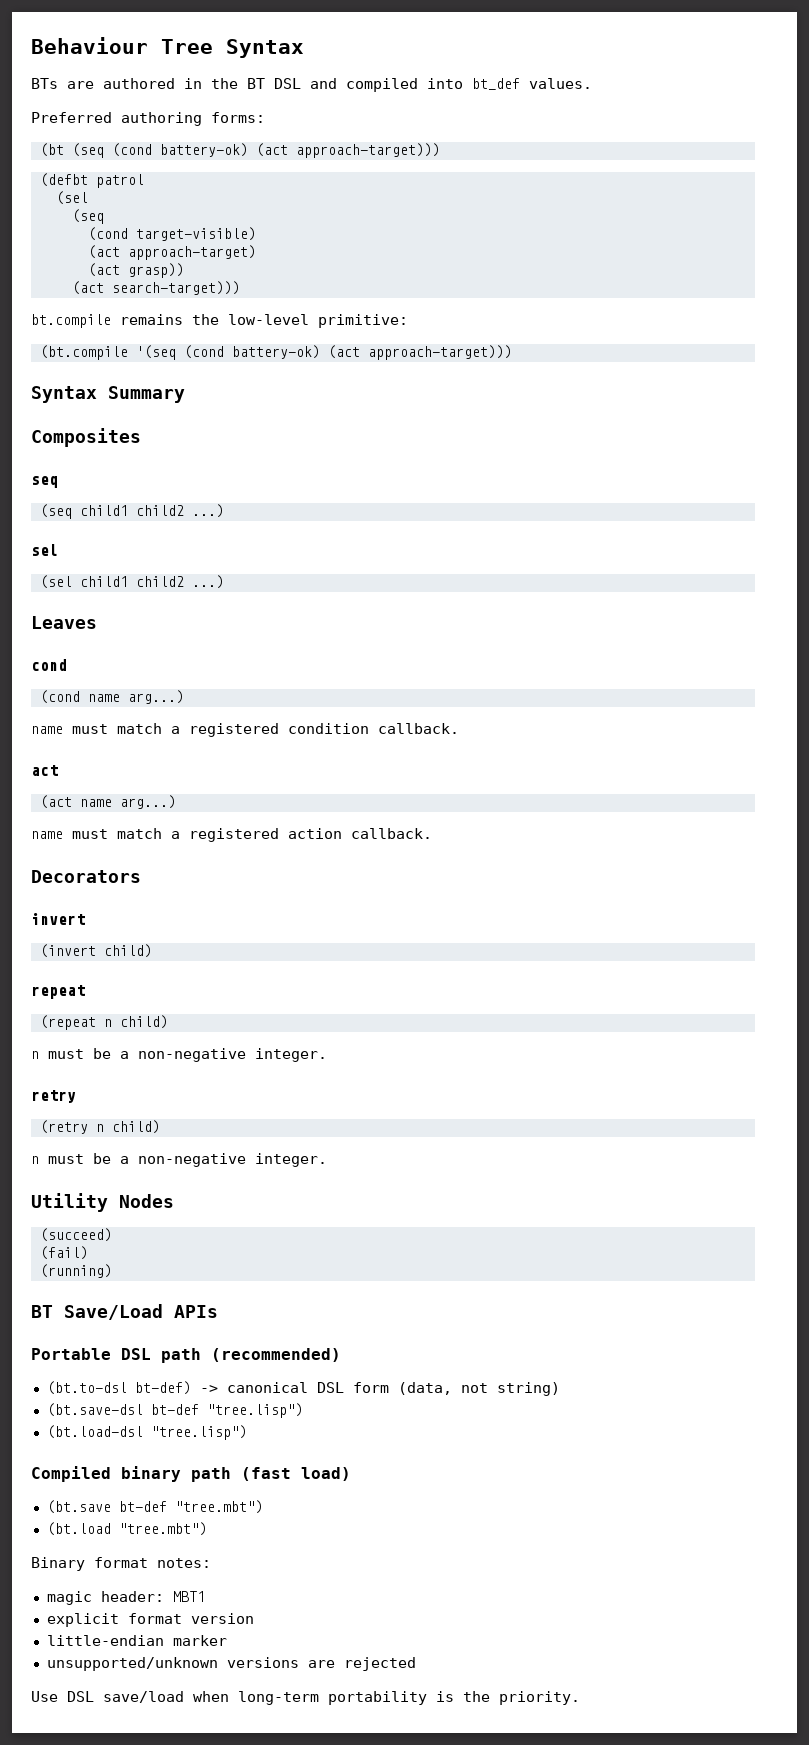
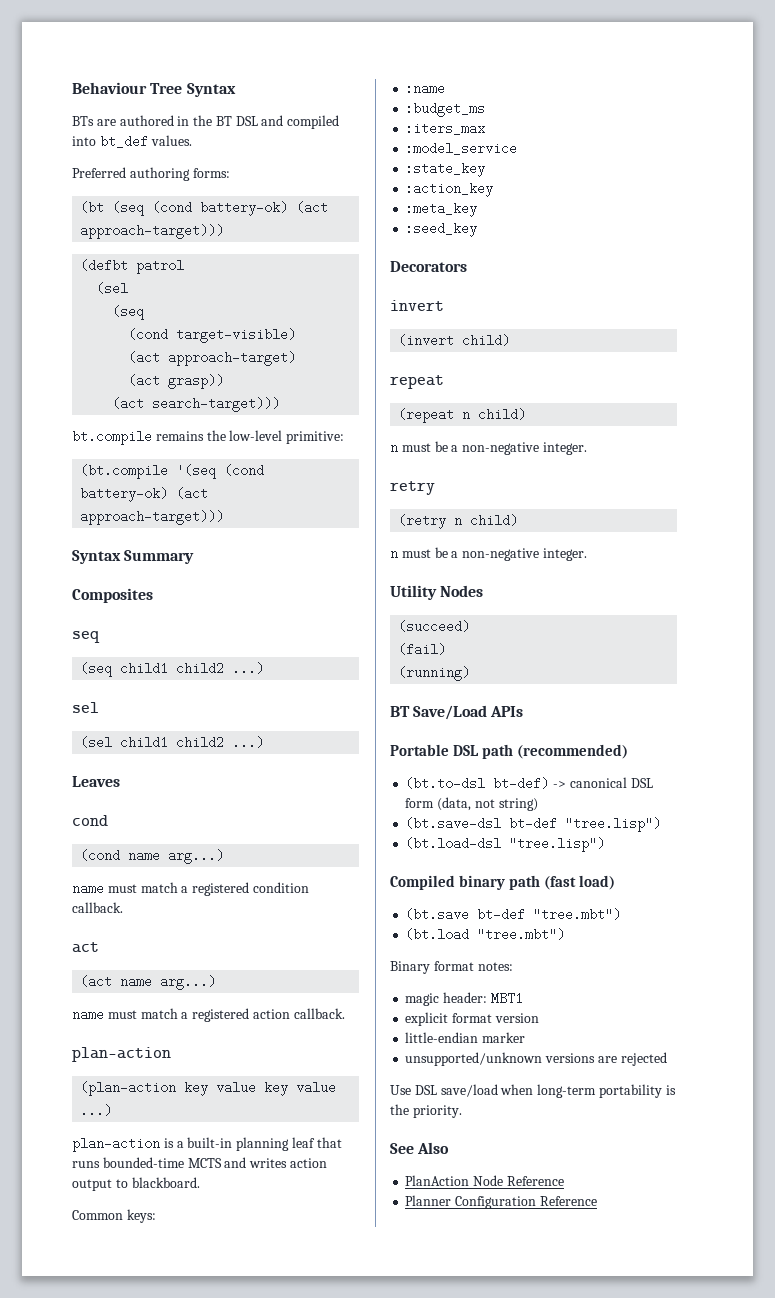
(432, 833) none -> [72,1047,171,1062] [80,1081,337,1096] [80,1104,113,1117] [72,1137,342,1152] [72,1157,327,1168] [72,1177,200,1191] [72,1209,156,1223] [405,82,446,95] [405,102,486,117] [405,122,486,135] [405,142,518,155] [405,162,486,177] [405,182,494,197] [405,202,478,217] [405,222,478,237] // plan-action // (plan-action key value key value ...) // plan-action is a built-in planning leaf that runs bounded-time MCTS and writes action output to blackboard. // Common keys: // :name // :budget_ms // :iters_max // :model_service // :state_key // :action_key // :meta_key // :seed_key
(580, 1698) none -> [390,1142,450,1154] [405,1175,564,1186] [405,1195,597,1209] // See Also // PlanAction Node Reference // Planner Configuration Reference

